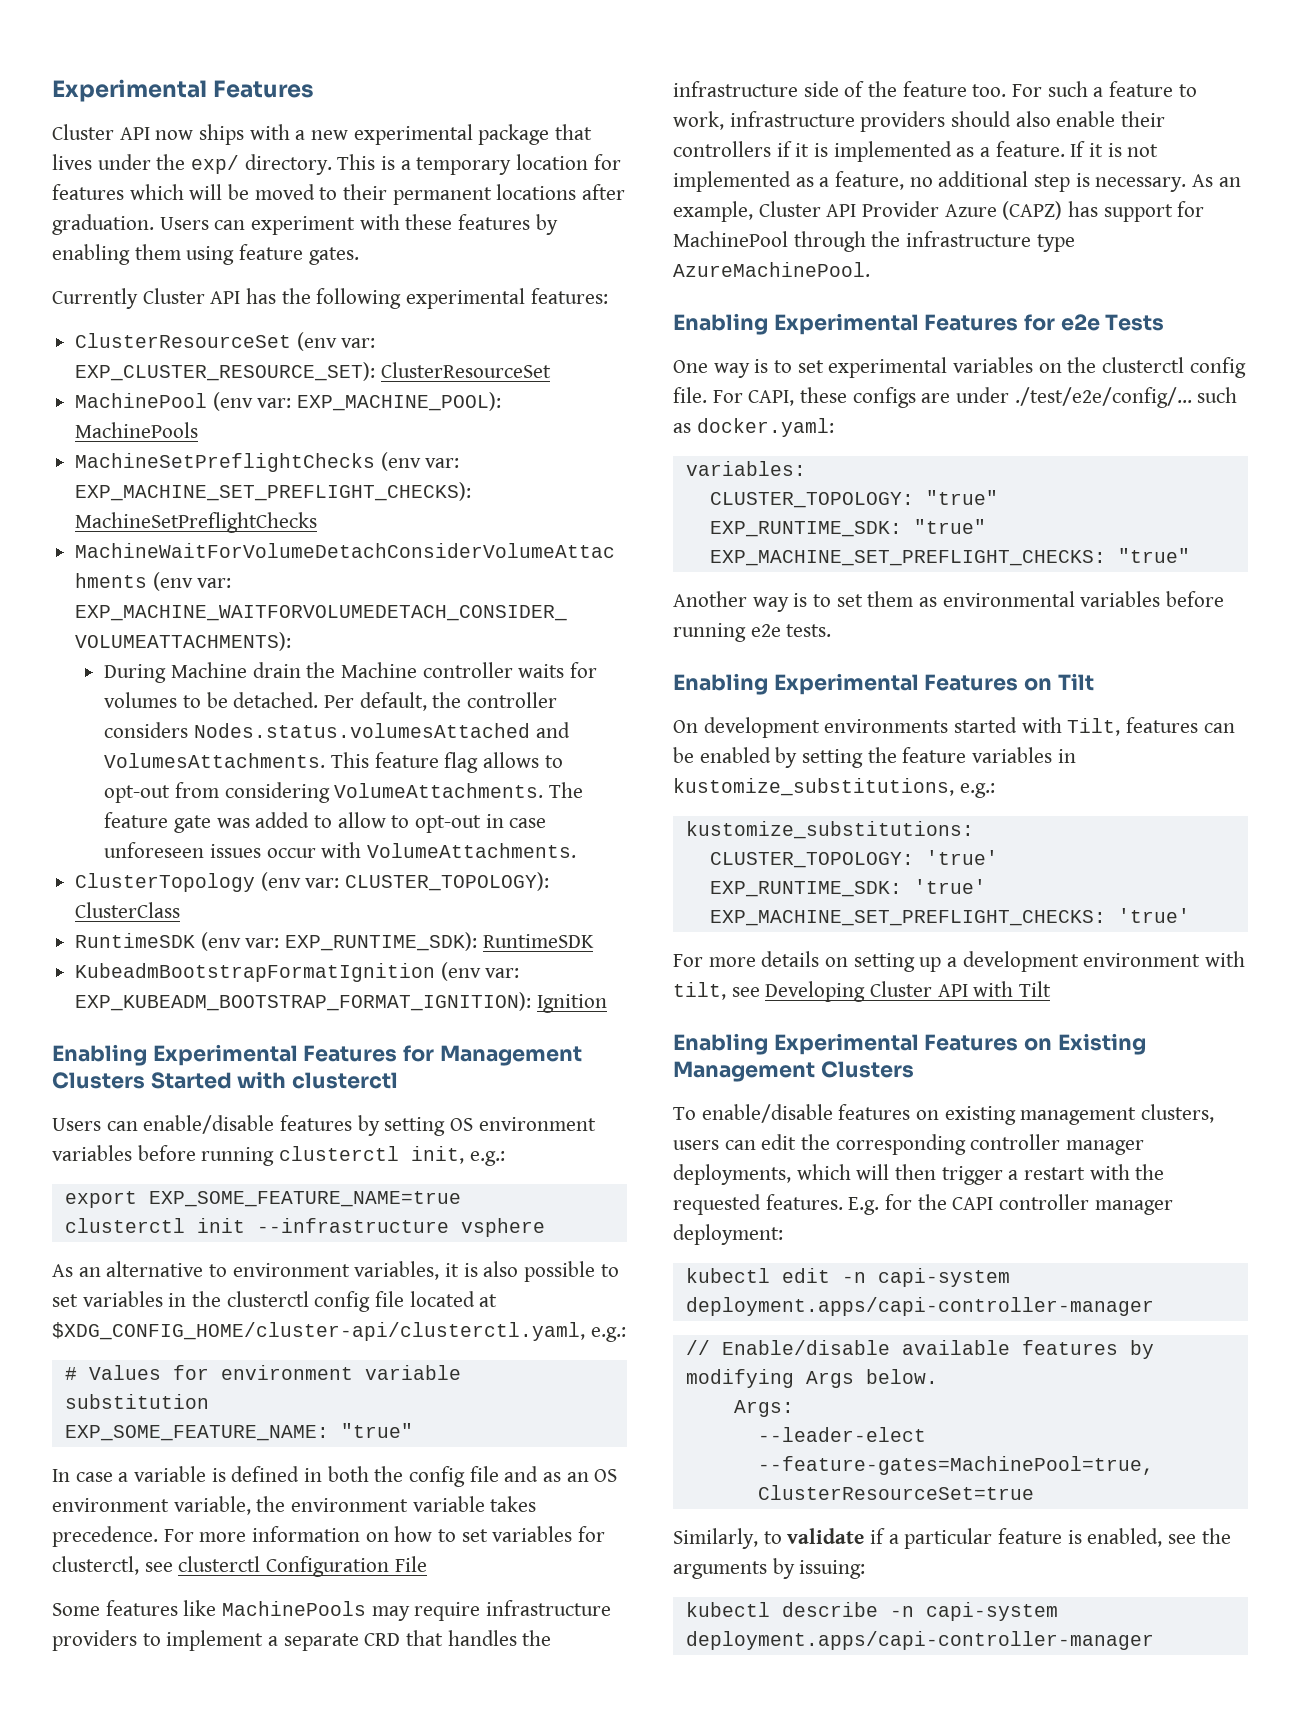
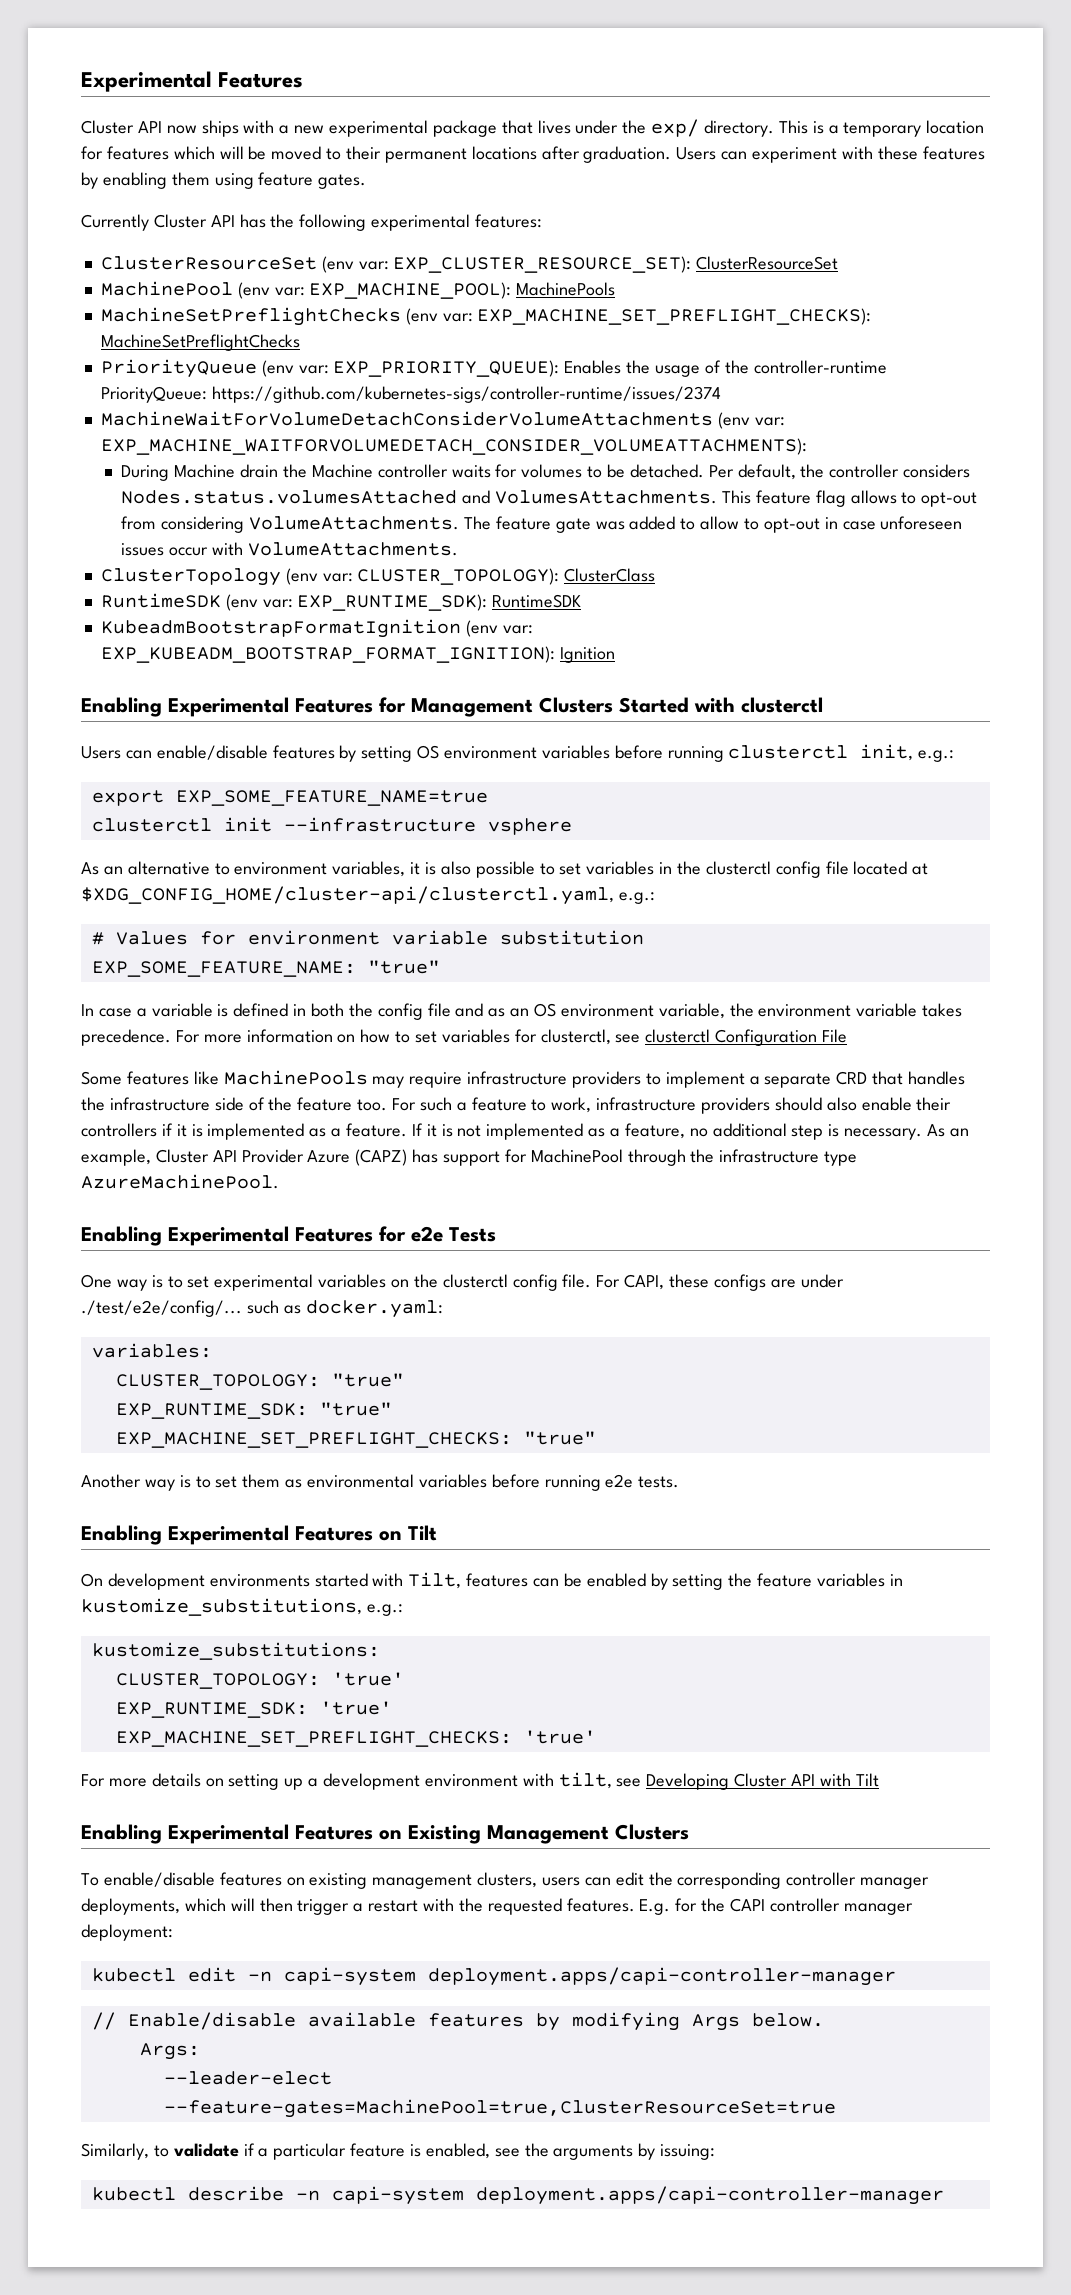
(318, 522) none -> [100,359,887,378] [100,386,721,403] // PriorityQueue (env var: EXP_PRIORITY_QUEUE): Enables the usage of the controller-runtime PriorityQueue: https://github.com/kubernetes-sigs/controller-runtime/issues/2374

